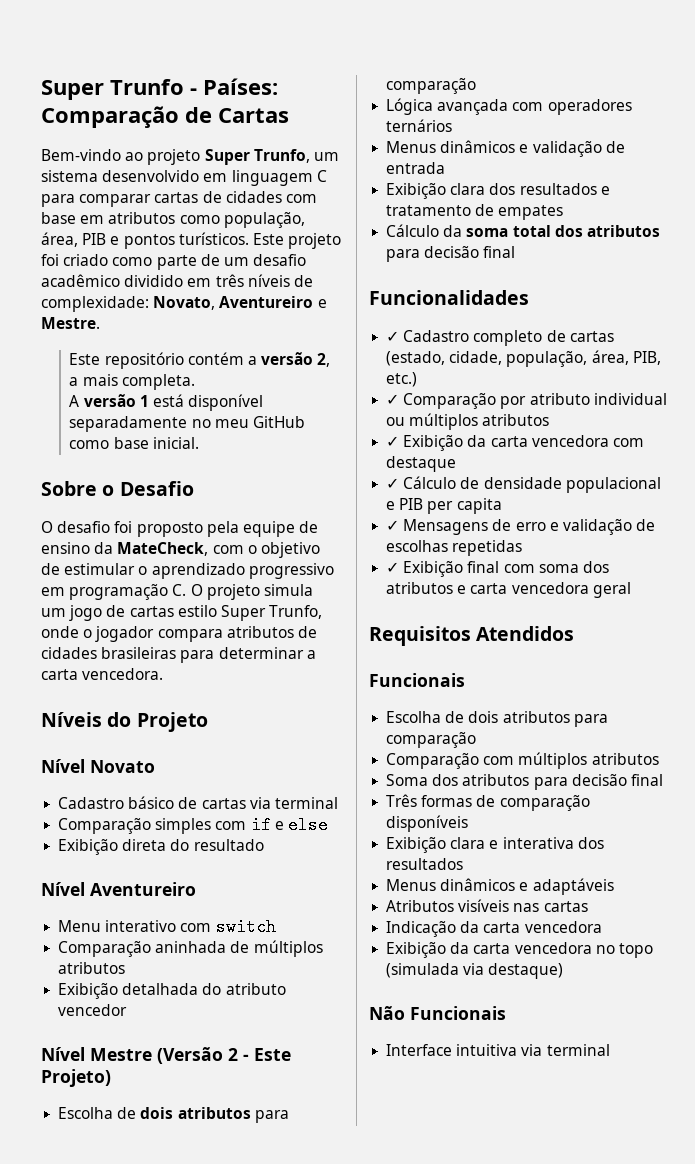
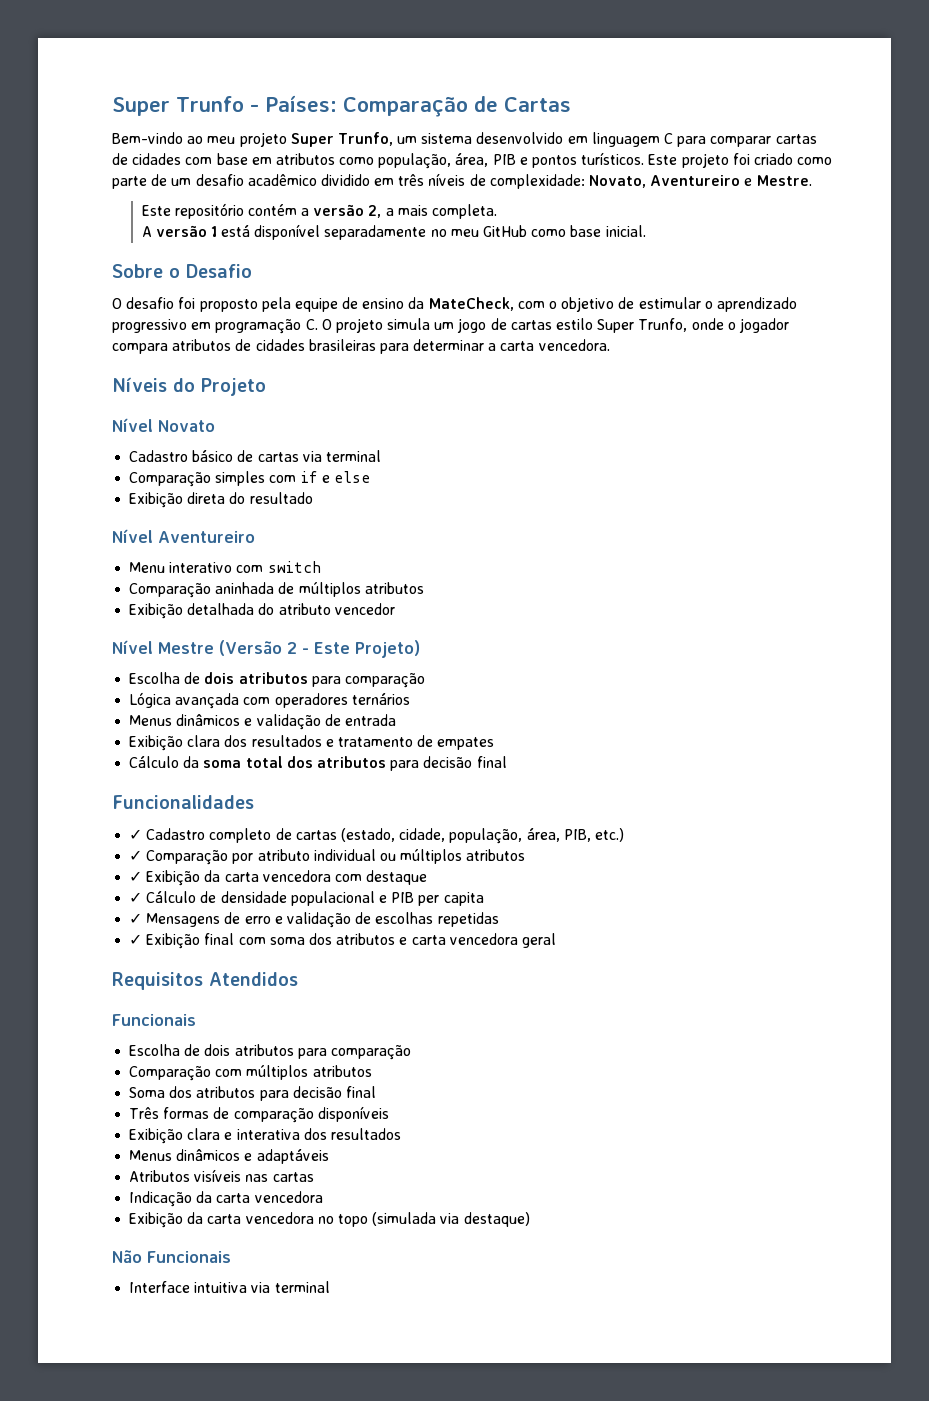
(144, 156) none -> [207,136,236,144] meu

